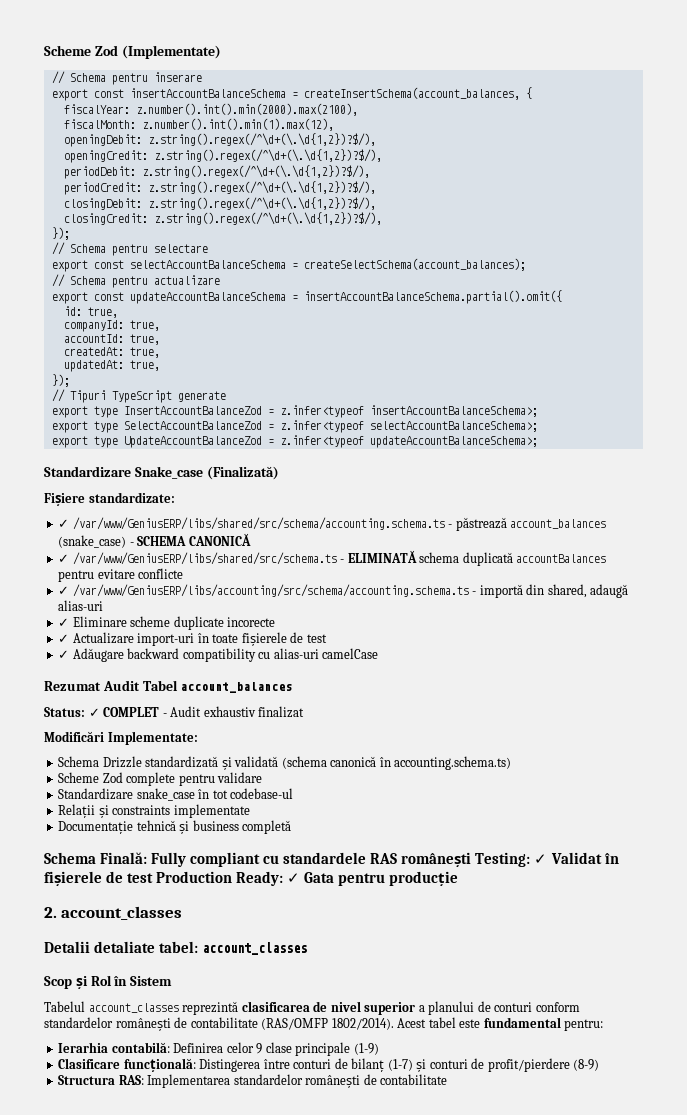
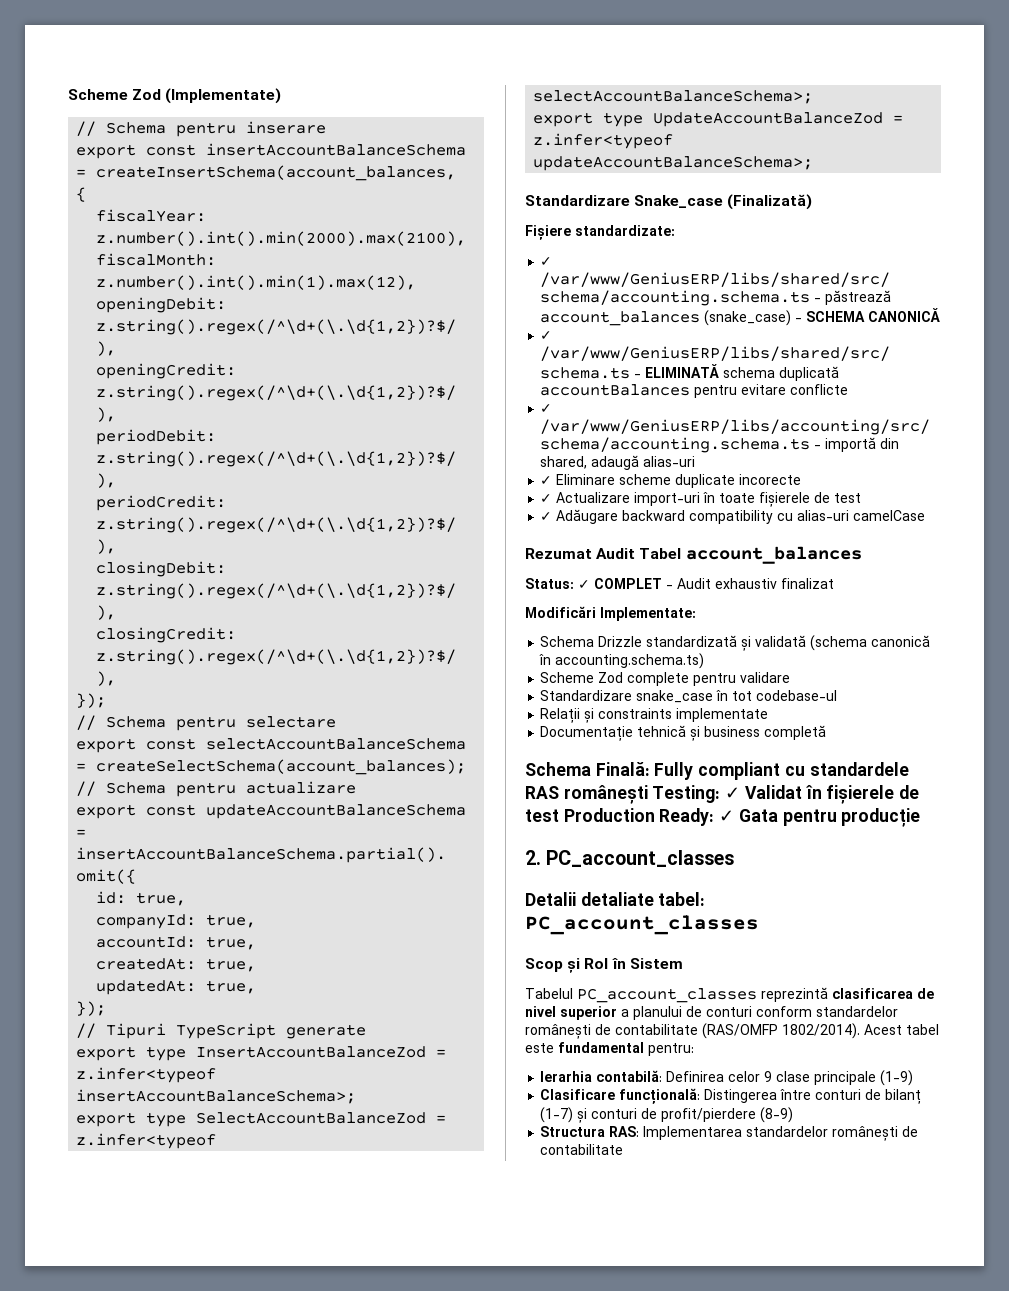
[61,906,183,920] account_classes -> [546,850,735,867] PC_account_classes
[202,942,308,955] account_classes -> [525,915,759,935] PC_account_classes
[88,1003,179,1013] account_classes -> [577,988,757,1003] PC_account_classes

